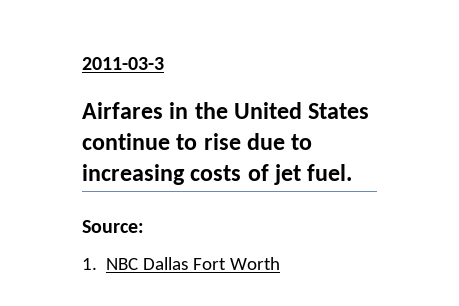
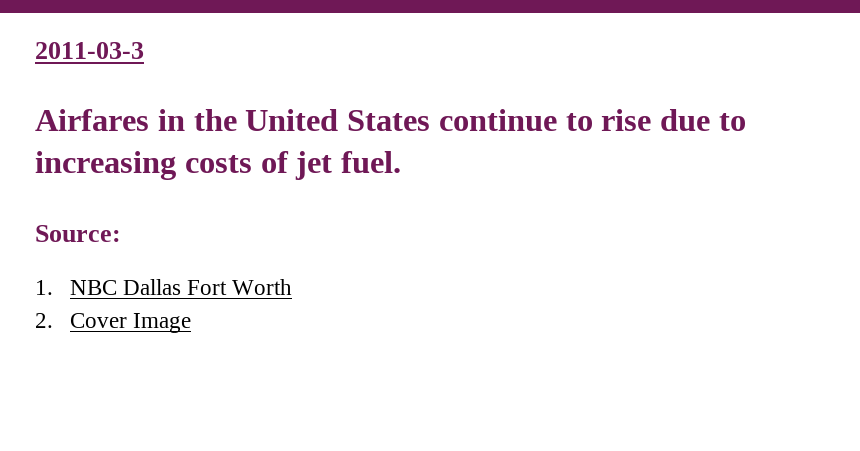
(281, 263) none -> [35,313,191,333] // 2. Cover Image

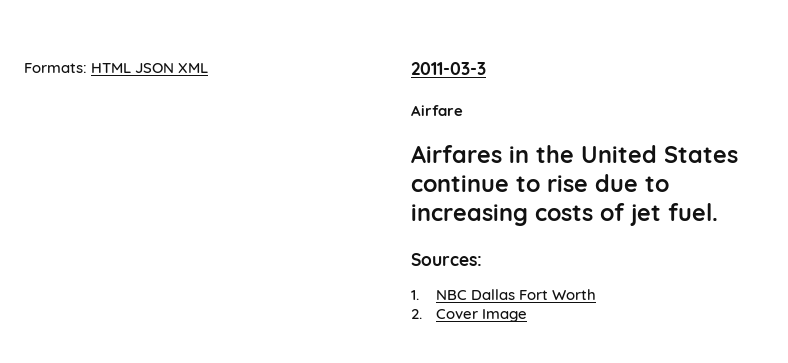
(35, 50) none -> [24,63,209,73] Formats: HTML JSON XML //
(144, 50) none -> [411,105,463,116] // Airfare
[35,225,121,242] Source: -> [411,253,482,266] Sources:

